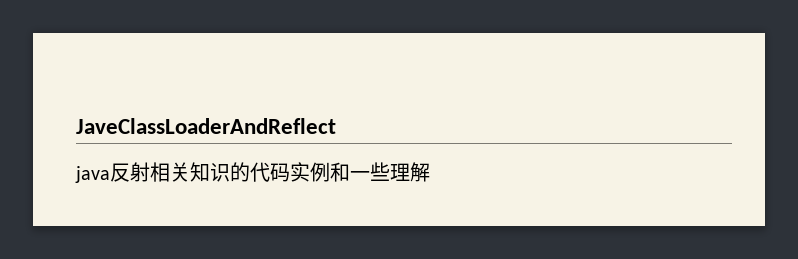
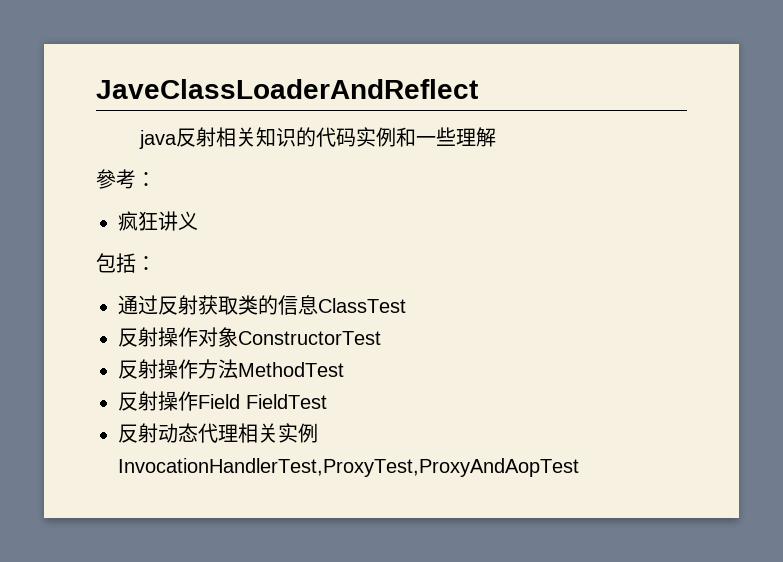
(430, 172) none -> [96,169,156,189] [118,211,198,231] [96,253,156,273] [118,295,406,315] [118,327,381,347] [118,359,344,379] [118,391,327,411] [118,423,318,443] [118,458,579,477] // 參考： // 疯狂讲义 // 包括： // 通过反射获取类的信息ClassTest // 反射操作对象ConstructorTest // 反射操作方法MethodTest // 反射操作Field FieldTest // 反射动态代理相关实例InvocationHandlerTest,ProxyTest,ProxyAndAopTest

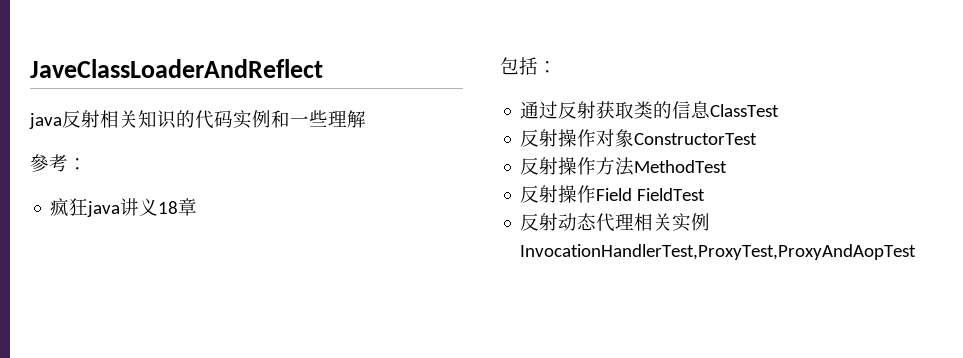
(158, 221) none -> [87,201,121,217] java
(198, 220) none -> [158,198,198,216] 18章

